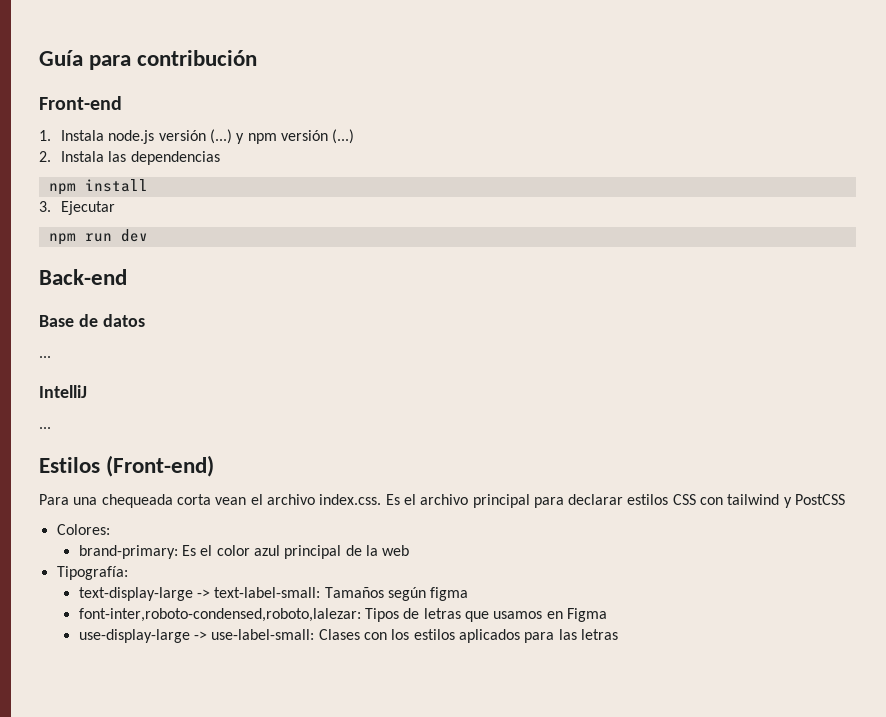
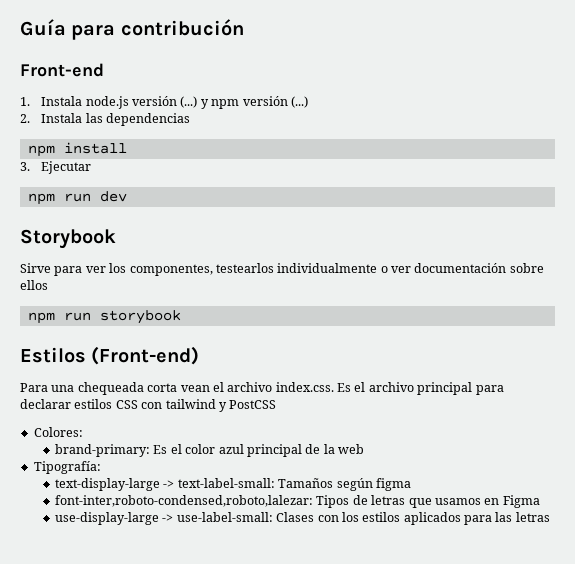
[39,269,127,285] [39,314,145,327] [39,356,51,358] [39,385,87,398] [39,427,51,429] Back-end // Base de datos // ... // IntelliJ // ... -> [20,229,116,249] [20,263,544,276] [20,280,48,290] [27,310,181,324] Storybook // Sirve para ver los componentes, testearlos individualmente o ver documentación sobre ellos // npm run storybook

